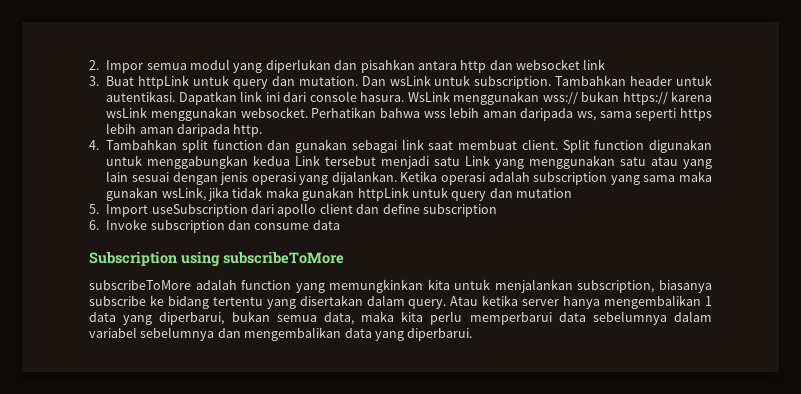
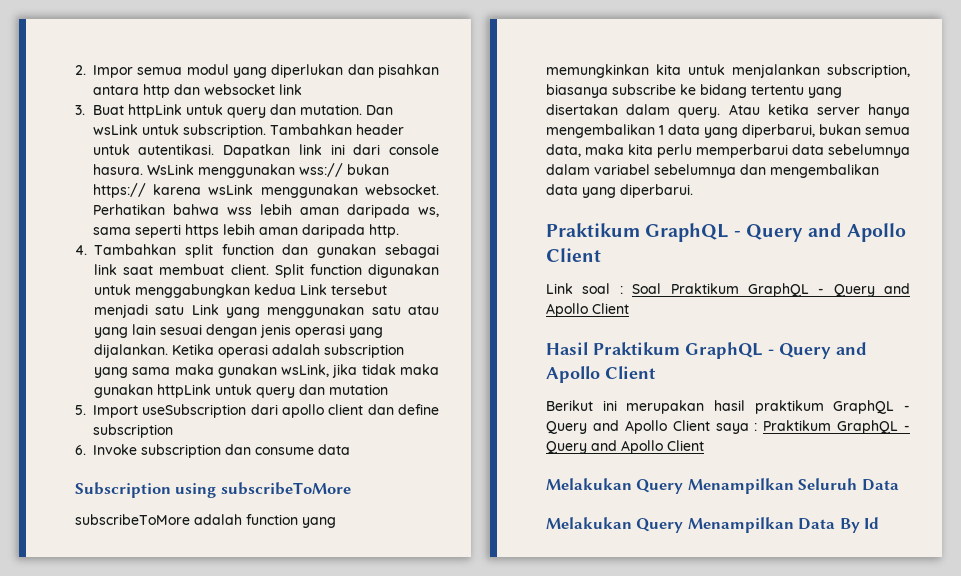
(473, 334) none -> [546,223,907,242] [546,248,601,262] [546,283,910,297] [546,303,629,317] [546,342,867,359] [546,366,656,383] [546,400,910,414] [546,420,910,434] [546,440,704,454] [546,478,899,494] [546,517,880,533] // Praktikum GraphQL - Query and Apollo Client // Link soal : Soal Praktikum GraphQL - Query and Apollo Client // Hasil Praktikum GraphQL - Query and Apollo Client // Berikut ini merupakan hasil praktikum GraphQL - Query and Apollo Client saya : Praktikum GraphQL - Query and Apollo Client // Melakukan Query Menampilkan Seluruh Data // Melakukan Query Menampilkan Data By Id

